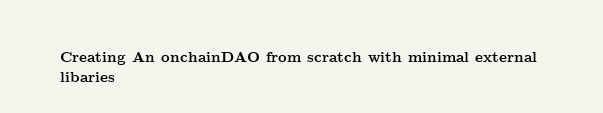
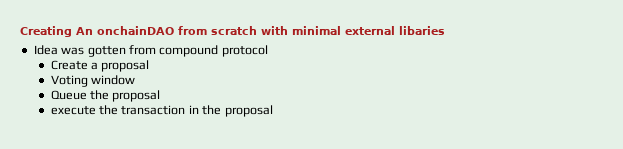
(115, 77) none -> [33,45,268,57] [50,60,150,72] [50,75,135,87] [50,90,161,102] [50,105,273,117] // Idea was gotten from compound protocol // Create a proposal // Voting window // Queue the proposal // execute the transaction in the proposal

